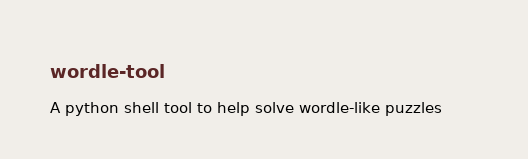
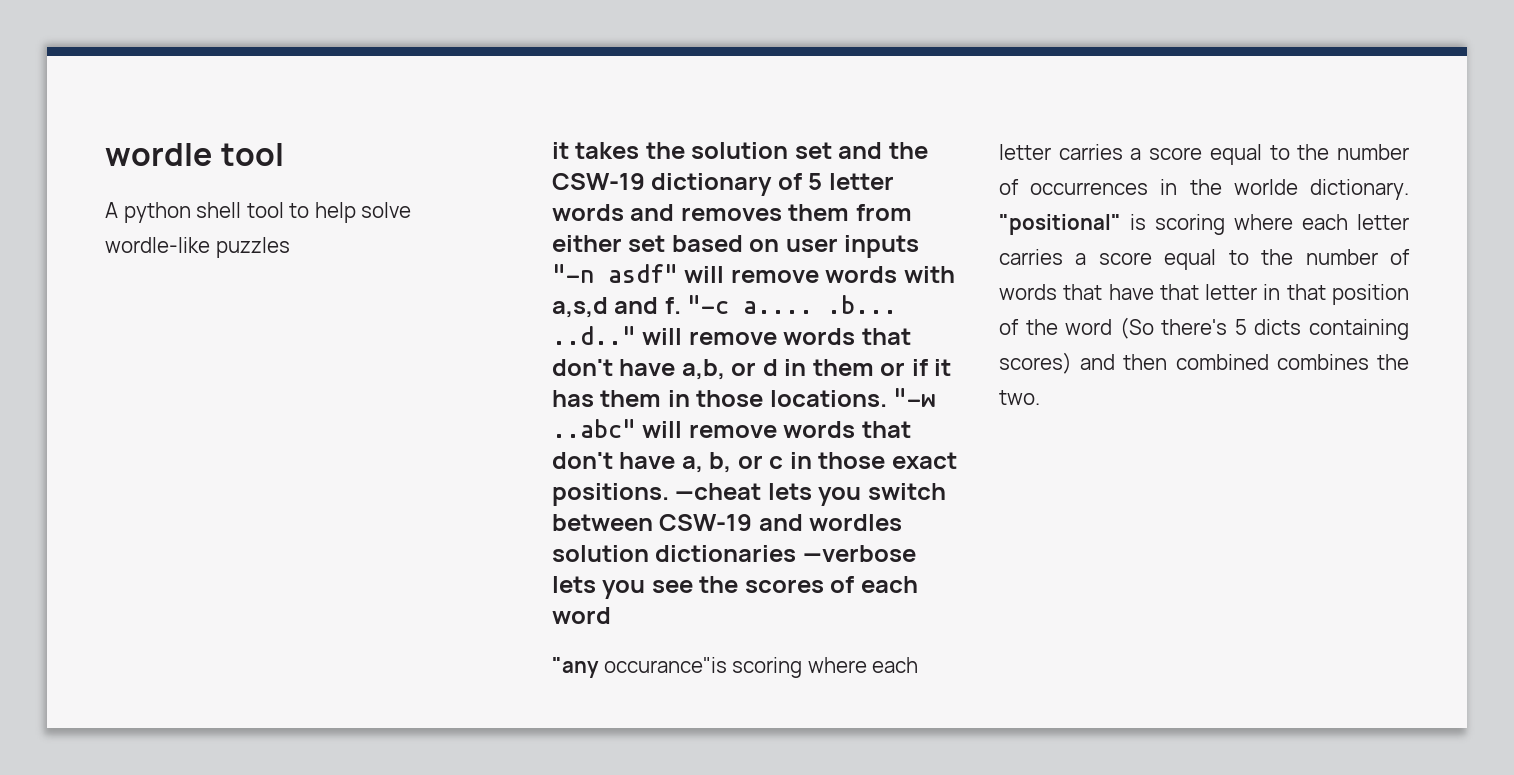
[50,64,165,78] wordle-tool -> [105,143,284,166] wordle tool
(442, 109) none -> [552,142,928,159] [552,173,894,196] [552,204,912,221] [552,235,920,258] [552,264,955,283] [552,295,898,318] [552,326,911,345] [552,359,952,380] [552,388,936,407] [552,419,911,438] [552,452,957,473] [552,483,946,506] [552,514,903,531] [552,545,916,562] [552,576,918,599] [552,607,611,624] [552,657,919,678] [999,144,1409,165] [999,179,1409,200] [999,214,1409,235] [999,249,1410,270] [999,284,1409,305] [999,317,1409,340] [999,352,1409,374] [999,390,1040,405] // it takes the solution set and the CSW-19 dictionary of 5 letter words and removes them from either set based on user inputs "-n asdf" will remove words with a,s,d and f. "-c a.... .b... ..d.." will remove words that don't have a,b, or d in them or if it has them in those locations. "-w ..abc" will remove words that don't have a, b, or c in those exact positions. —cheat lets you switch between CSW-19 and wordles solution dictionaries —verbose lets you see the scores of each word // "any occurance"is scoring where each letter carries a score equal to the number of occurrences in the worlde dictionary. "positional" is scoring where each letter carries a score equal to the number of words that have that letter in that position of the word (So there's 5 dicts containing scores) and then combined combines the two.

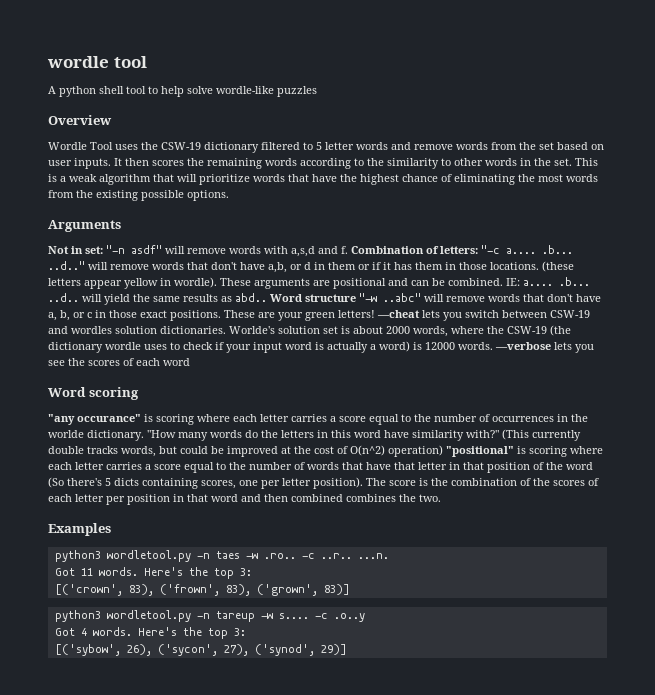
[552,142,883,159] it takes the solution set and -> [48,115,112,125] [48,142,138,150] Overview // Wordle Tool uses
[777,173,802,190] of -> [261,142,313,150] filtered to
[680,204,912,221] [552,235,920,258] removes them from either set based on user inputs -> [414,142,604,150] [48,158,598,169] [48,174,598,185] [48,190,229,201] [48,220,121,232] [48,246,103,254] remove words from the set based on user inputs. It then scores the remaining words according to the similarity to other words in the set. This is a weak algorithm that will prioritize words that have the highest chance of eliminating the most words from the existing possible options. // Arguments // Not in set:
(681, 305) none -> [351,246,478,254] Combination of letters:
(887, 398) none -> [542,261,574,272] [48,277,590,289] [48,293,356,305] (these letters appear yellow in wordle). These arguments are positional and can be combined. IE: a.... .b... ..d.. will yield the same results as abd.. Word structure
(669, 494) none -> [224,310,375,321] These are your green letters!
[655,545,797,562] dictionaries -> [160,325,571,337] [48,341,493,353] dictionaries. Worlde's solution set is about 2000 words, where the CSW-19 (the dictionary wordle uses to check if your input word is actually a word) is 12000 words.
(611, 615) none -> [48,387,139,400] // Word scoring
[603,657,727,673] occurance"is -> [77,414,153,422] occurance" is
(1409, 189) none -> [147,429,581,441] [48,445,443,457] "How many words do the letters in this word have similarity with?" (This currently double tracks words, but could be improved at the cost of O(n^2) operation)
[999,352,1072,374] scores) -> [201,477,599,489] [48,494,238,505] scores, one per letter position). The score is the combination of the scores of each letter per position in that word
(1040, 397) none -> [48,523,111,536] [54,550,389,562] [54,567,252,579] [54,584,350,596] [54,610,365,622] [54,627,246,639] [54,644,347,656] // Examples // python3 wordletool.py -n taes -w .ro.. -c ..r.. ...n. // Got 11 words. Here's the top 3: // [('crown', 83), ('frown', 83), ('grown', 83)] // python3 wordletool.py -n tareup -w s.... -c .o..y // Got 4 words. Here's the top 3: // [('sybow', 26), ('sycon', 27), ('synod', 29)]

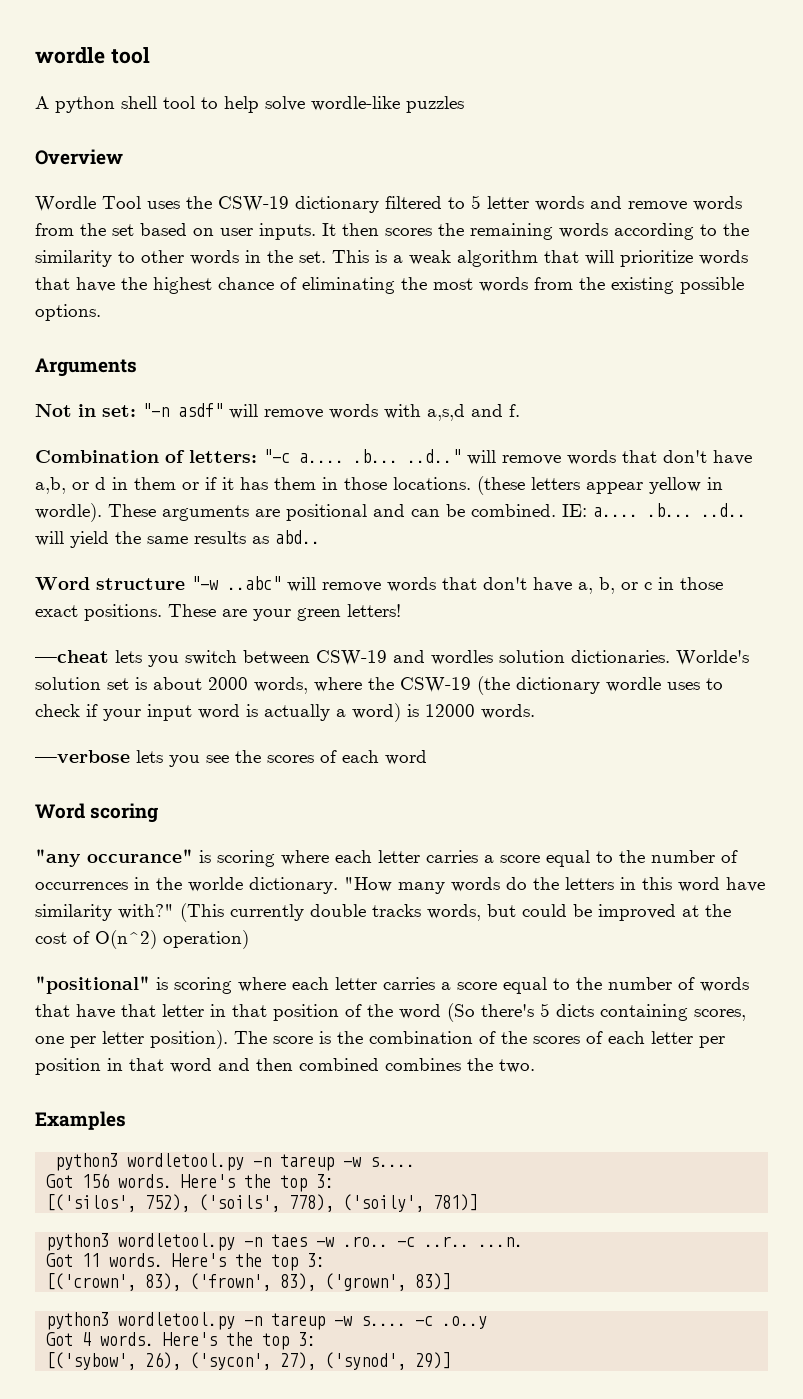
(348, 250) none -> (520, 410) //
(267, 297) none -> (320, 537) //
(375, 314) none -> (401, 610) //
(493, 346) none -> (535, 711) //
(443, 451) none -> (249, 939) //
(111, 529) none -> [55,1153,416,1171] [46,1173,335,1192] [46,1194,479,1212] // python3 wordletool.py -n tareup -w s.... // Got 156 words. Here's the top 3: // [('silos', 752), ('soils', 778), ('soily', 781)]

